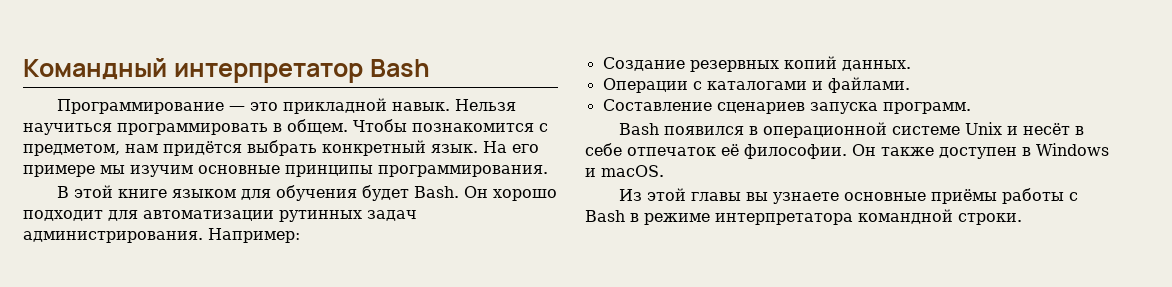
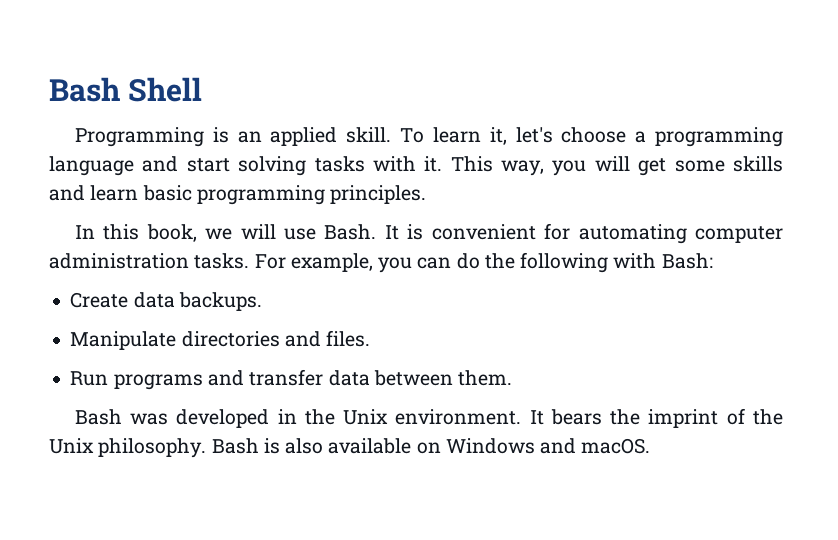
[23,58,430,83] [56,98,516,114] [23,119,548,135] [23,140,539,156] [23,165,548,177] [56,185,557,201] [23,210,417,222] [23,228,300,243] [602,56,911,72] [602,77,910,93] [602,99,971,114] [618,122,1084,138] [585,143,1109,159] [585,165,664,177] [618,188,1078,204] [585,209,1022,225] Командный интерпретатор Bash // Программирование — это прикладной навык. Нельзя научиться программировать в общем. Чтобы познакомится с предметом, нам придётся выбрать конкретный язык. На его примере мы изучим основные принципы программирования. // В этой книге языком для обучения будет Bash. Он хорошо подходит для автоматизации рутинных задач администрирования. Например: // Создание резервных копий данных. // Операции с каталогами и файлами. // Составление сценариев запуска программ. // Bash появился в операционной системе Unix и несёт в себе отпечаток её философии. Он также доступен в Windows и macOS. // Из этой главы вы узнаете основные приёмы работы с Bash в режиме интерпретатора командной строки. -> [49,77,203,102] [74,127,784,147] [49,156,783,176] [49,185,427,205] [74,223,783,244] [49,252,713,273] [70,292,262,311] [70,330,371,350] [70,369,513,390] [74,408,784,428] [49,438,651,458] Bash Shell // Programming is an applied skill. To learn it, let's choose a programming language and start solving tasks with it. This way, you will get some skills and learn basic programming principles. // In this book, we will use Bash. It is convenient for automating computer administration tasks. For example, you can do the following with Bash: // Create data backups. // Manipulate directories and files. // Run programs and transfer data between them. // Bash was developed in the Unix environment. It bears the imprint of the Unix philosophy. Bash is also available on Windows and macOS.

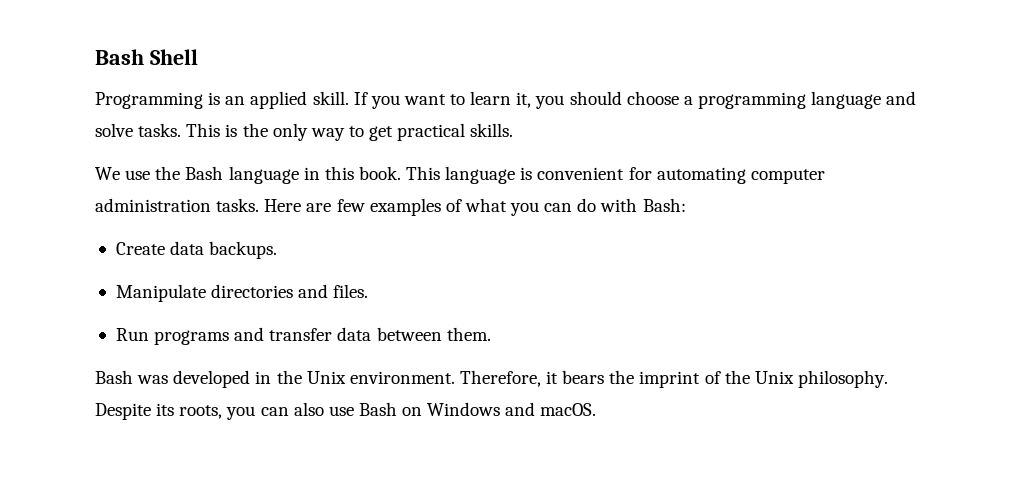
[399,127,553,145] To learn it, let's -> [353,91,622,109] If you want to learn it, you should
[186,156,783,176] [49,185,427,205] [74,224,399,242] start solving tasks with it. This way, you will get some skills and learn basic programming principles. // In this book, we will use Bash. It -> [95,123,514,141] [95,166,516,184] solve tasks. This is the only way to get practical skills. // We use the Bash language in this book. This language
[254,253,373,272] For example, -> [264,198,507,216] Here are few examples of what
[484,252,609,273] the following -> (597, 205) none
[529,410,544,425] It -> [459,370,559,387] Therefore, it
[211,438,412,454] Bash is also available -> [95,402,397,420] Despite its roots, you can also use Bash

